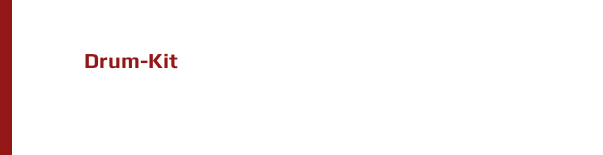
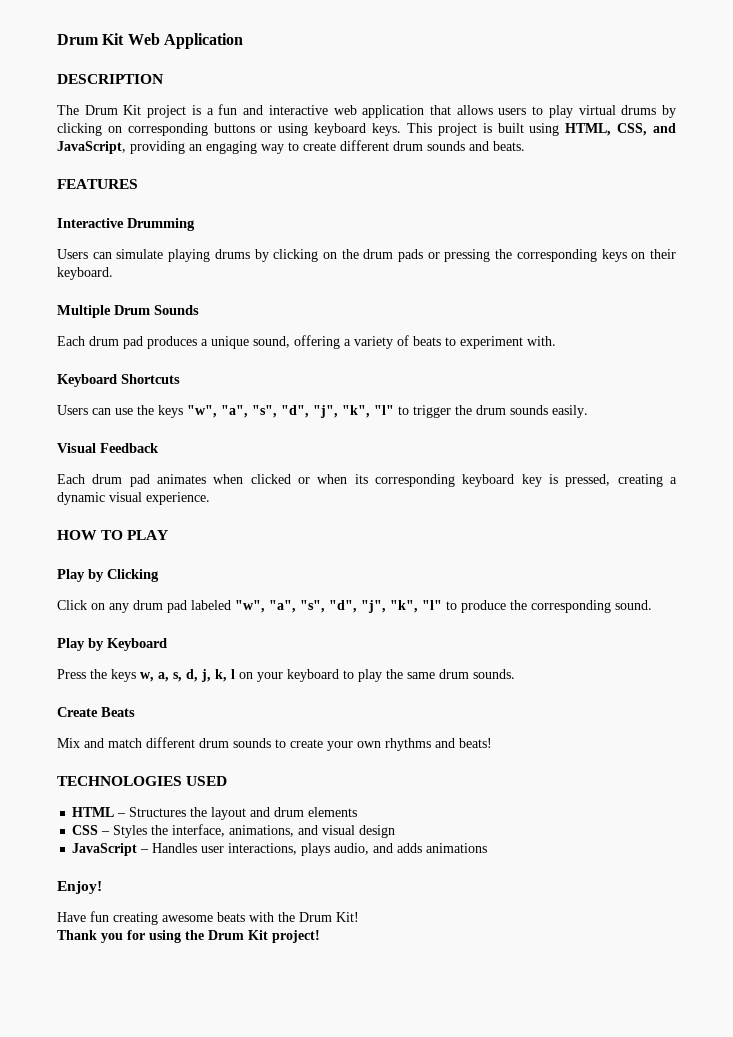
[84,53,178,69] Drum-Kit -> [57,33,243,49] [57,74,163,84] [57,104,676,118] [57,123,677,136] [57,140,525,154] [57,179,138,189] [57,218,195,231] [57,249,676,262] [57,267,113,280] [57,305,199,318] [57,335,556,349] [57,374,180,387] [57,405,588,418] [57,443,159,453] [57,474,677,487] [57,492,210,505] [57,530,169,540] [57,569,159,582] [57,600,652,613] [57,638,167,651] [57,669,515,682] [57,707,135,717] [57,737,492,751] [57,776,228,786] [72,807,358,820] [72,824,396,838] [72,843,488,856] [57,881,102,894] [57,911,359,925] [57,930,320,943] Drum Kit Web Application // DESCRIPTION // The Drum Kit project is a fun and interactive web application that allows users to play virtual drums by clicking on corresponding buttons or using keyboard keys. This project is built using HTML, CSS, and JavaScript, providing an engaging way to create different drum sounds and beats. // FEATURES // Interactive Drumming // Users can simulate playing drums by clicking on the drum pads or pressing the corresponding keys on their keyboard. // Multiple Drum Sounds // Each drum pad produces a unique sound, offering a variety of beats to experiment with. // Keyboard Shortcuts // Users can use the keys "w", "a", "s", "d", "j", "k", "l" to trigger the drum sounds easily. // Visual Feedback // Each drum pad animates when clicked or when its corresponding keyboard key is pressed, creating a dynamic visual experience. // HOW TO PLAY // Play by Clicking // Click on any drum pad labeled "w", "a", "s", "d", "j", "k", "l" to produce the corresponding sound. // Play by Keyboard // Press the keys w, a, s, d, j, k, l on your keyboard to play the same drum sounds. // Create Beats // Mix and match different drum sounds to create your own rhythms and beats! // TECHNOLOGIES USED // HTML – Structures the layout and drum elements // CSS – Styles the interface, animations, and visual design // JavaScript – Handles user interactions, plays audio, and adds animations // Enjoy! // Have fun creating awesome beats with the Drum Kit! // Thank you for using the Drum Kit project!

